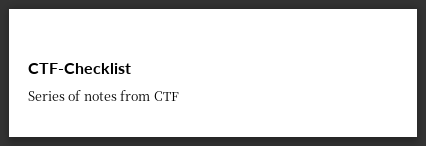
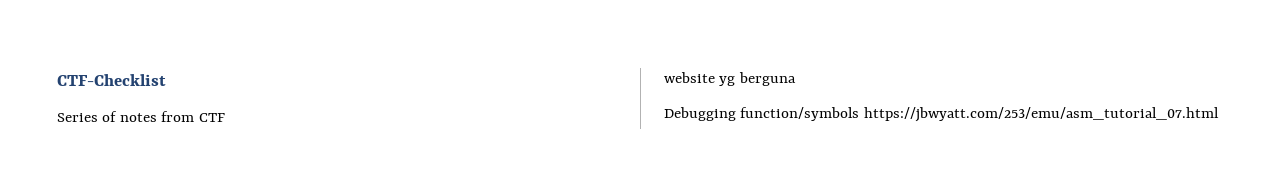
(179, 96) none -> [664,72,796,86] [664,107,1219,122] // website yg berguna // Debugging function/symbols https://jbwyatt.com/253/emu/asm_tutorial_07.html

